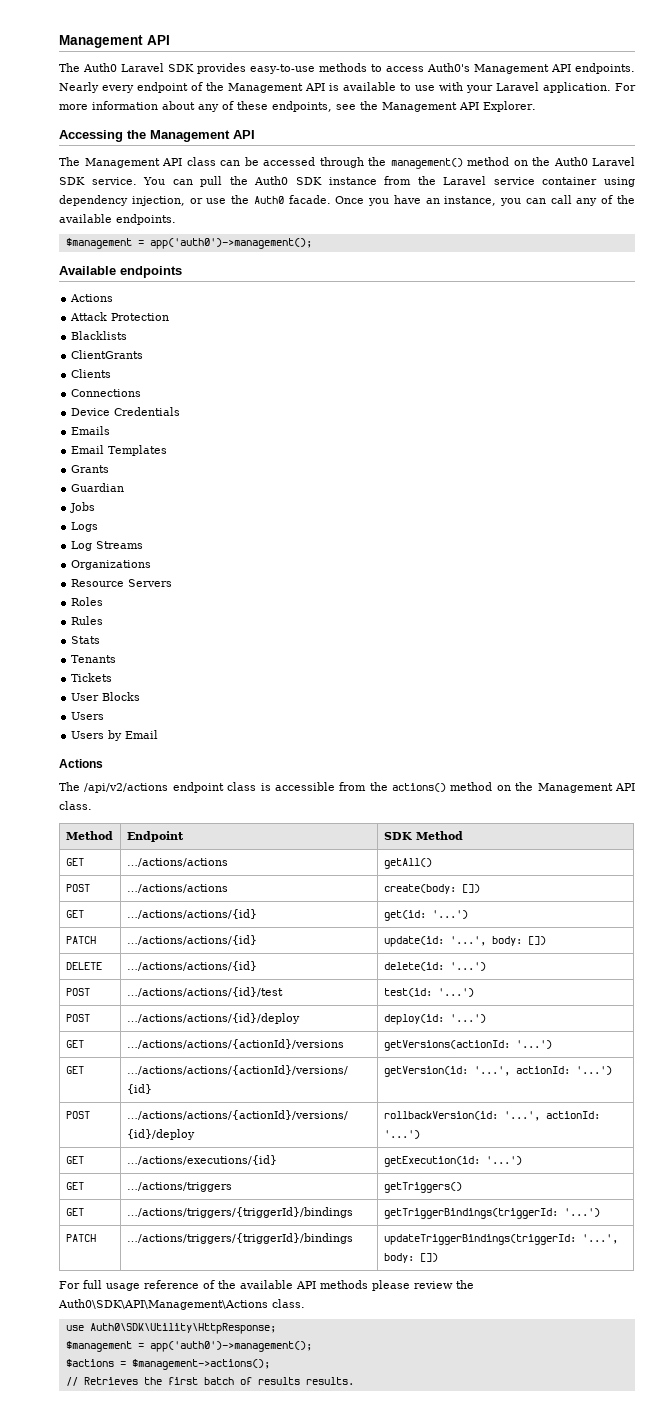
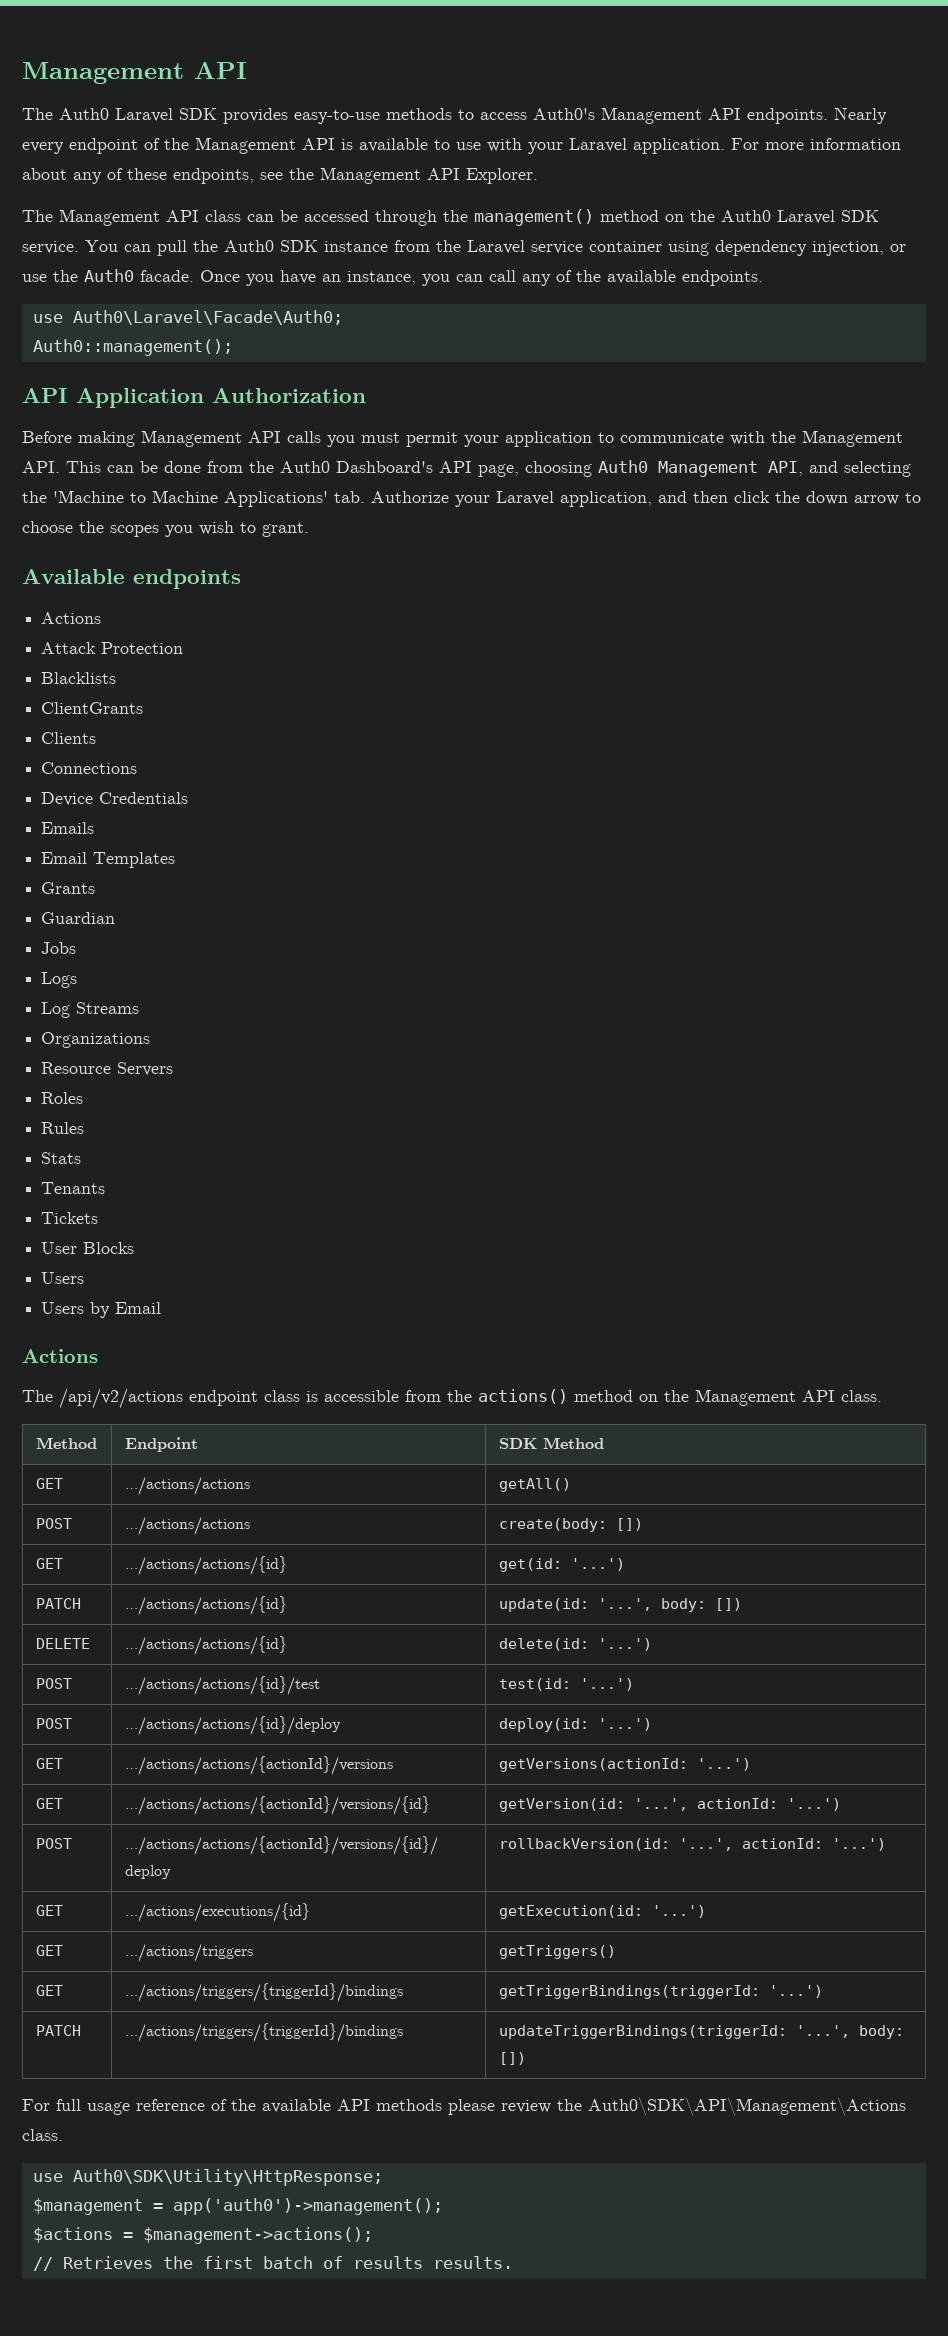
[59,130,255,142] // Accessing the Management API -> (538, 176) none
[65,238,312,249] $management = app('auth0')->management(); -> [32,310,343,325] [32,339,233,356] [22,388,366,408] [22,430,903,447] [22,460,911,477] [22,490,921,507] [22,521,309,537] use Auth0\Laravel\Facade\Auth0; // Auth0::management(); // API Application Authorization // Before making Management API calls you must permit your application to communicate with the Management API. This can be done from the Auth0 Dashboard's API page, choosing Auth0 Management API, and selecting the 'Machine to Machine Applications' tab. Authorize your Laravel application, and then click the down arrow to choose the scopes you wish to grant.

